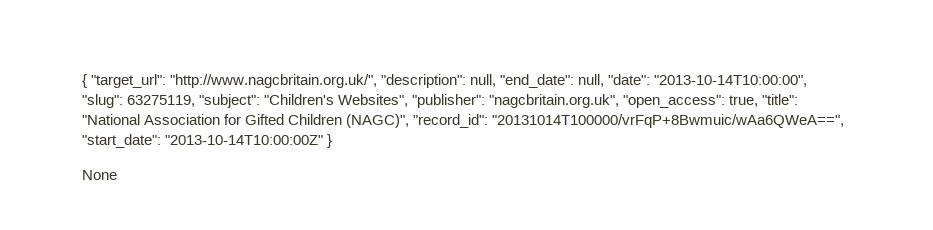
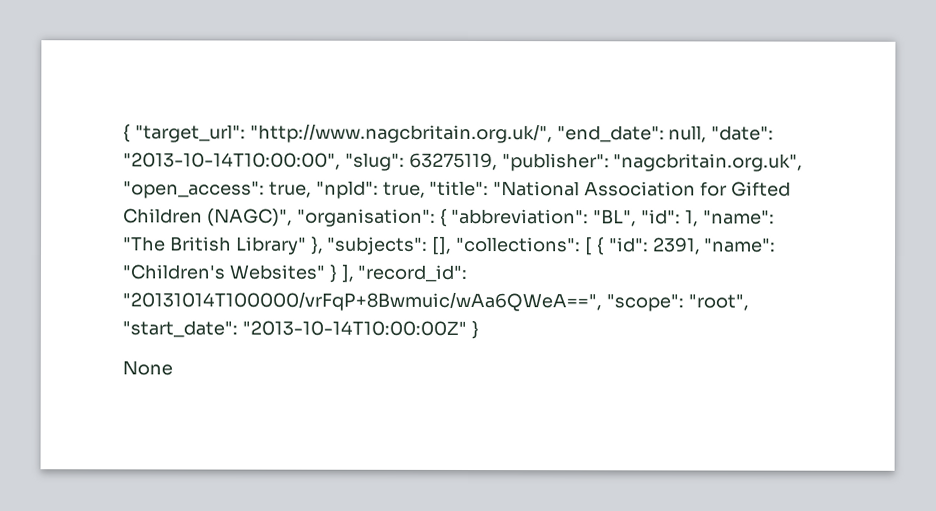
[381,74,497,88] "description": null, -> (553, 133) none
[199,94,409,108] "subject": "Children's Websites", -> (498, 161) none
(759, 101) none -> [315,180,426,199] "npld": true,
[413,114,845,128] "record_id": "20131014T100000/vrFqP+8Bwmuic/wAa6QWeA==", -> [296,208,775,227] [123,236,777,256] [122,264,468,283] [122,291,749,312] "organisation": { "abbreviation": "BL", "id": 1, "name": "The British Library" }, "subjects": [], "collections": [ { "id": 2391, "name": "Children's Websites" } ], "record_id": "20131014T100000/vrFqP+8Bwmuic/wAa6QWeA==", "scope": "root",

